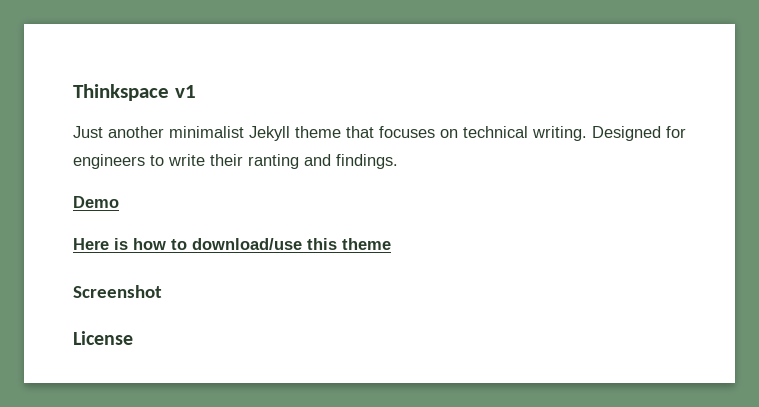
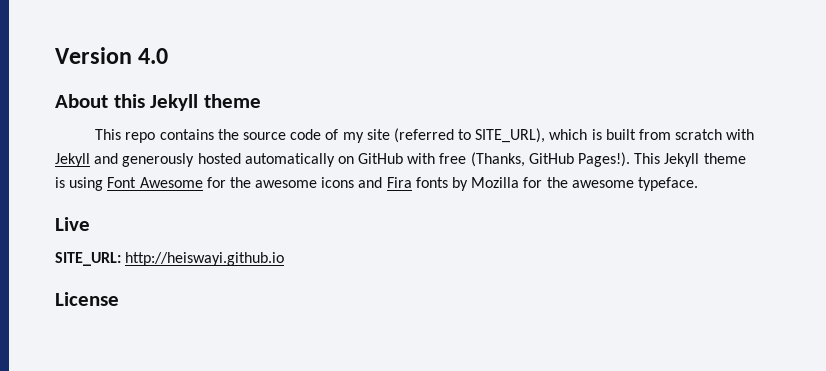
[73,84,196,101] [73,126,686,141] [73,154,398,169] [73,196,119,208] [73,238,391,250] [73,285,162,298] Thinkspace v1 // Just another minimalist Jekyll theme that focuses on technical writing. Designed for engineers to write their ranting and findings. // Demo // Here is how to download/use this theme // Screenshot -> [55,47,169,64] [55,94,262,111] [95,128,755,143] [55,152,746,167] [55,177,698,191] [55,217,90,231] [55,252,285,266] Version 4.0 // About this Jekyll theme // This repo contains the source code of my site (referred to SITE_URL), which is built from scratch with Jekyll and generously hosted automatically on GitHub with free (Thanks, GitHub Pages!). This Jekyll theme is using Font Awesome for the awesome icons and Fira fonts by Mozilla for the awesome typeface. // Live // SITE_URL: http://heiswayi.github.io

